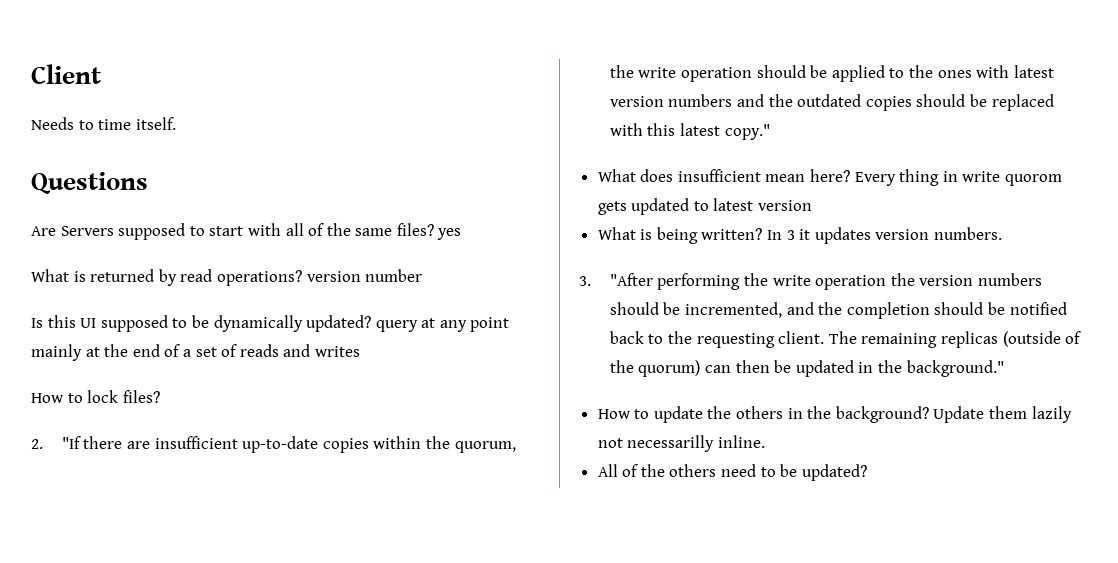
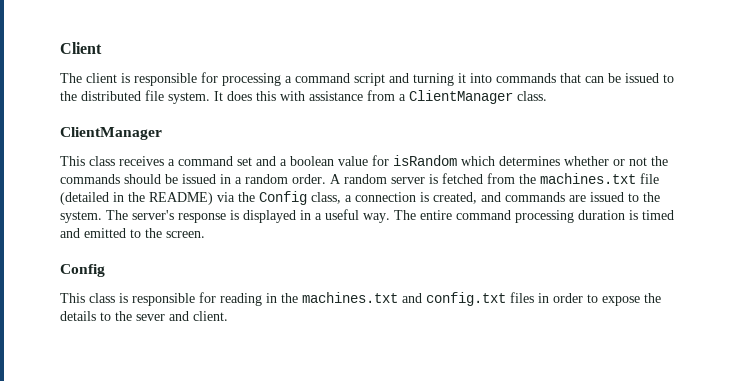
[31,117,176,130] [31,172,148,194] [31,223,462,240] [31,269,423,286] [31,315,510,332] [31,344,360,361] [31,390,160,403] [31,436,516,453] [609,65,1054,82] [609,94,1054,111] [609,123,770,140] [597,169,1063,186] [597,198,813,215] [597,227,1003,244] [579,273,1042,290] [609,302,1067,319] [609,331,1082,348] [609,360,1004,377] [597,406,1072,423] [597,435,765,452] [597,464,867,481] Needs to time itself. // Questions // Are Servers supposed to start with all of the same files? yes // What is returned by read operations? version number // Is this UI supposed to be dynamically updated? query at any point mainly at the end of a set of reads and writes // How to lock files? // 2. "If there are insufficient up-to-date copies within the quorum, the write operation should be applied to the ones with latest version numbers and the outdated copies should be replaced with this latest copy." // What does insufficient mean here? Every thing in write quorom gets updated to latest version // What is being written? In 3 it updates version numbers. // 3. "After performing the write operation the version numbers should be incremented, and the completion should be notified back to the requesting client. The remaining replicas (outside of the quorum) can then be updated in the background." // How to update the others in the background? Update them lazily not necessarilly inline. // All of the others need to be updated? -> [60,72,674,86] [60,90,547,104] [60,127,162,140] [60,155,668,166] [60,173,659,184] [60,191,660,205] [60,209,674,223] [60,228,205,238] [60,264,105,277] [60,292,661,306] [60,311,228,321] The client is responsible for processing a command script and turning it into commands that can be issued to the distributed file system. It does this with assistance from a ClientManager class. // ClientManager // This class receives a command set and a boolean value for isRandom which determines whether or not the commands should be issued in a random order. A random server is fetched from the machines.txt file (detailed in the README) via the Config class, a connection is created, and commands are issued to the system. The server's response is displayed in a useful way. The entire command processing duration is timed and emitted to the screen. // Config // This class is responsible for reading in the machines.txt and config.txt files in order to expose the details to the sever and client.

